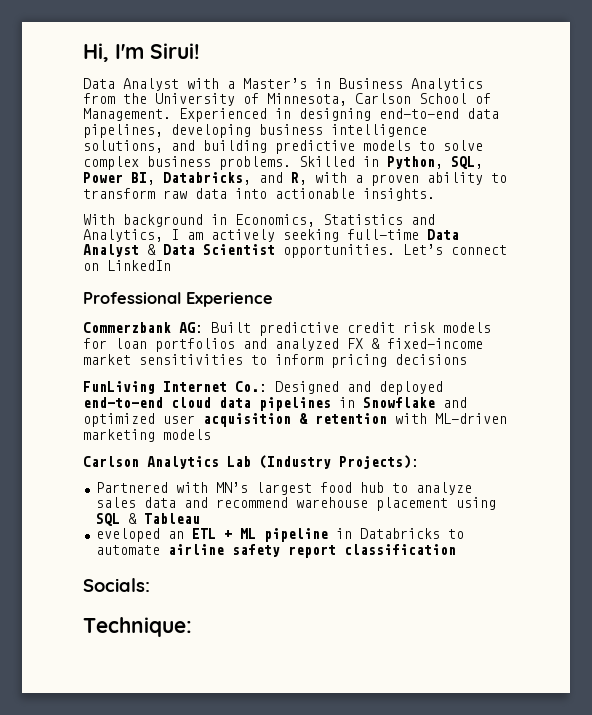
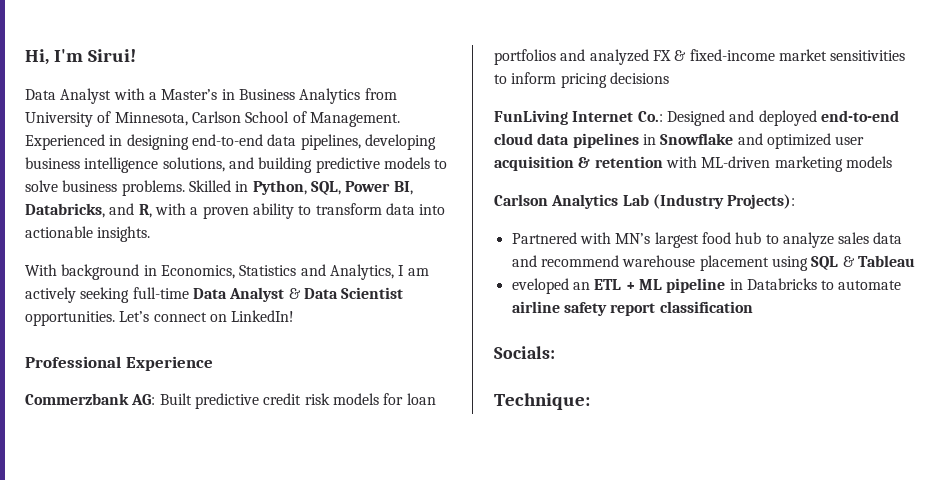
[123,93,147,104] the -> (397, 94) none
[83,156,139,170] complex -> (58, 186) none
[163,190,187,199] raw -> (382, 209) none
[107,260,171,271] LinkedIn -> [231,310,295,322] LinkedIn!

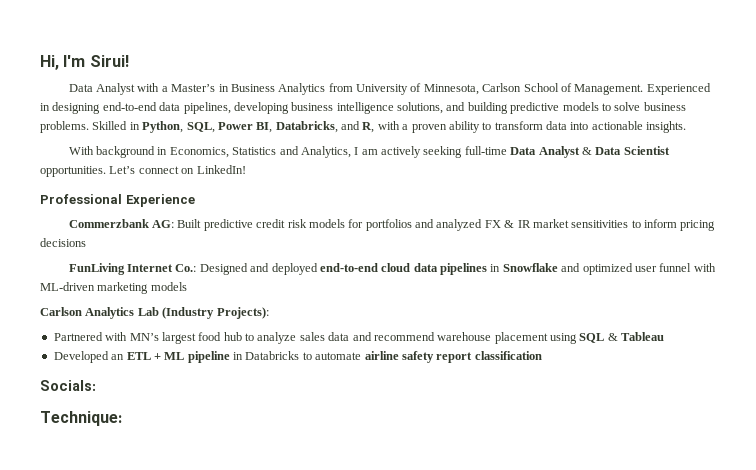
[406,393,436,405] loan -> (364, 223) none
[689,49,775,61] fixed-income -> [517,220,531,228] IR
[494,156,663,171] acquisition & retention -> [659,263,692,272] funnel
[511,278,569,294] eveloped -> [53,351,109,363] Developed

